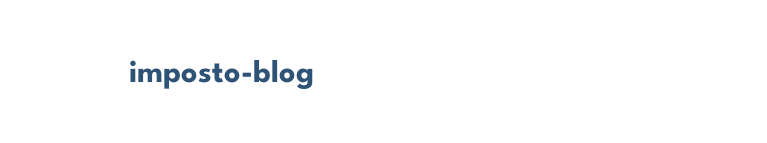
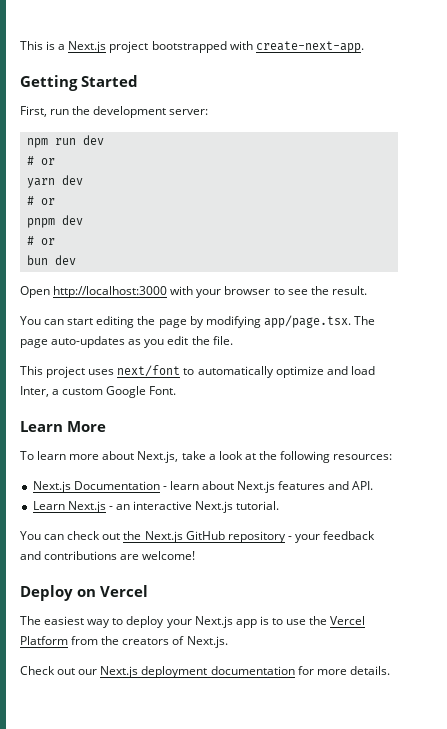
[129,59,314,90] imposto-blog -> [20,41,364,53] [20,75,138,91] [20,106,209,118] [26,135,104,148] [26,156,55,165] [26,175,83,188] [26,196,55,205] [26,215,83,228] [26,236,55,245] [26,255,76,265] [20,286,367,298] [20,315,375,328] [20,336,233,348] [20,365,375,378] [20,386,177,398] [20,421,106,432] [20,451,393,463] [32,481,374,493] [32,501,280,513] [20,531,376,543] [20,551,196,560] [20,585,148,601] [20,616,366,628] [20,636,228,648] [20,666,390,678] This is a Next.js project bootstrapped with create-next-app. // Getting Started // First, run the development server: // npm run dev // # or // yarn dev // # or // pnpm dev // # or // bun dev // Open http://localhost:3000 with your browser to see the result. // You can start editing the page by modifying app/page.tsx. The page auto-updates as you edit the file. // This project uses next/font to automatically optimize and load Inter, a custom Google Font. // Learn More // To learn more about Next.js, take a look at the following resources: // Next.js Documentation - learn about Next.js features and API. // Learn Next.js - an interactive Next.js tutorial. // You can check out the Next.js GitHub repository - your feedback and contributions are welcome! // Deploy on Vercel // The easiest way to deploy your Next.js app is to use the Vercel Platform from the creators of Next.js. // Check out our Next.js deployment documentation for more details.

